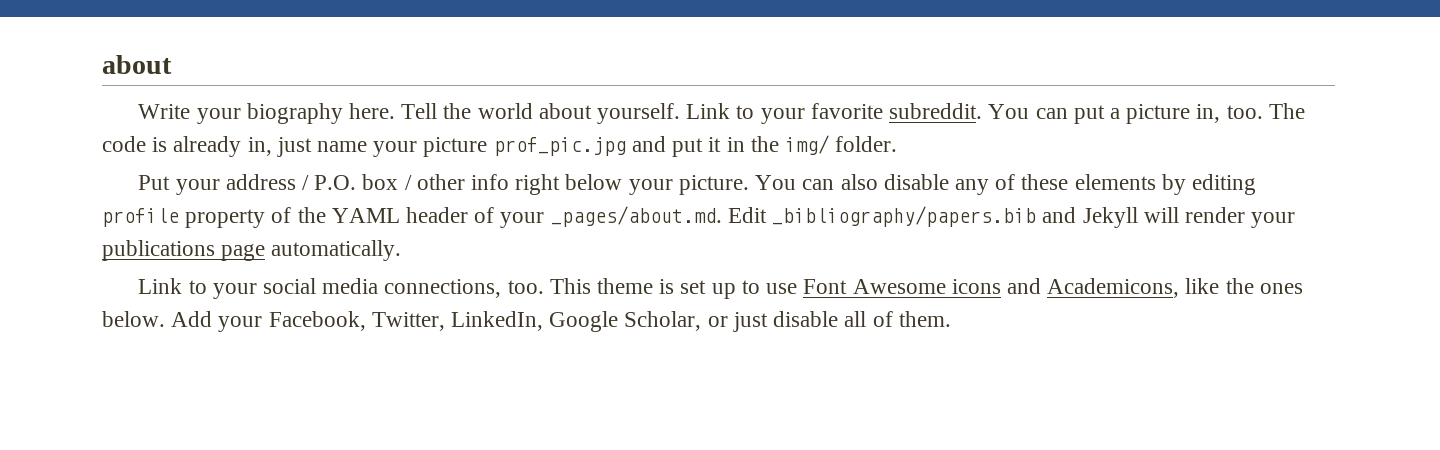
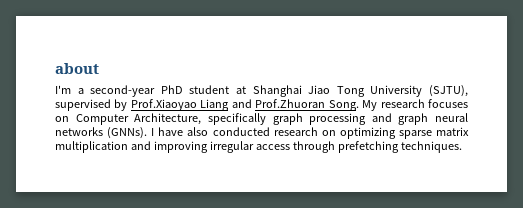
[138,103,1305,124] [102,135,898,157] [138,174,1257,195] [102,206,1296,228] [102,240,402,261] [138,278,1303,299] [102,311,951,332] Write your biography here. Tell the world about yourself. Link to your favorite subreddit. You can put a picture in, too. The code is already in, just name your picture prof_pic.jpg and put it in the img/ folder. // Put your address / P.O. box / other info right below your picture. You can also disable any of these elements by editing profile property of the YAML header of your _pages/about.md. Edit _bibliography/papers.bib and Jekyll will render your publications page automatically. // Link to your social media connections, too. This theme is set up to use Font Awesome icons and Academicons, like the ones below. Add your Facebook, Twitter, LinkedIn, Google Scholar, or just disable all of them. -> [55,85,469,97] [55,99,469,111] [55,113,468,125] [55,127,470,139] [55,141,462,153] I'm a second-year PhD student at Shanghai Jiao Tong University (SJTU), supervised by Prof.Xiaoyao Liang and Prof.Zhuoran Song. My research focuses on Computer Architecture, specifically graph processing and graph neural networks (GNNs). I have also conducted research on optimizing sparse matrix multiplication and improving irregular access through prefetching techniques.

